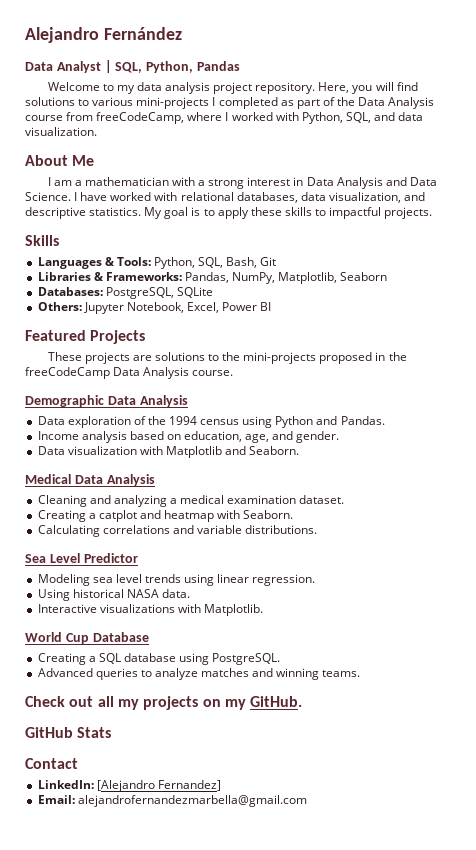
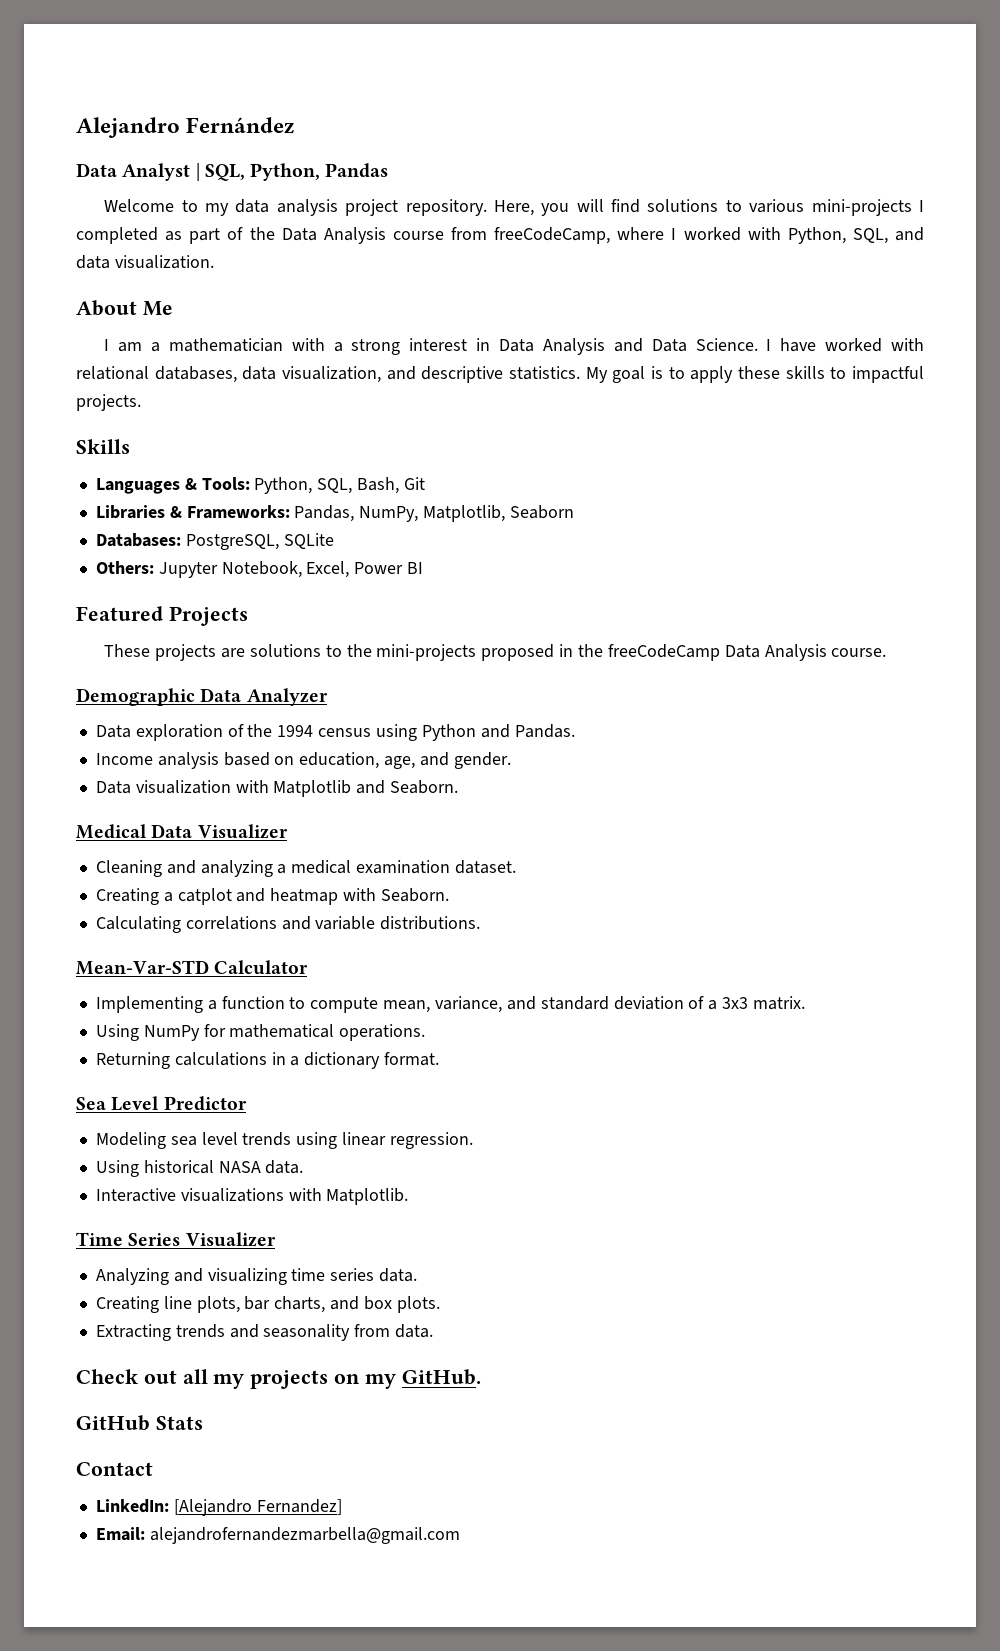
[139,395,188,407] Analysis -> [246,688,328,706] Analyzer
[106,474,155,486] Analysis -> [197,824,288,839] Visualizer
(318, 529) none -> [76,960,309,975] [95,996,805,1013] [95,1024,426,1041] [95,1052,440,1069] // Mean-Var-STD Calculator // Implementing a function to compute mean, variance, and standard deviation of a 3x3 matrix. // Using NumPy for mathematical operations. // Returning calculations in a dictionary format.
[25,632,149,644] [37,653,281,665] [37,668,361,680] World Cup Database // Creating a SQL database using PostgreSQL. // Advanced queries to analyze matches and winning teams. -> [76,1232,276,1247] [95,1268,418,1285] [95,1296,440,1313] [95,1324,434,1341] Time Series Visualizer // Analyzing and visualizing time series data. // Creating line plots, bar charts, and box plots. // Extracting trends and seasonality from data.

